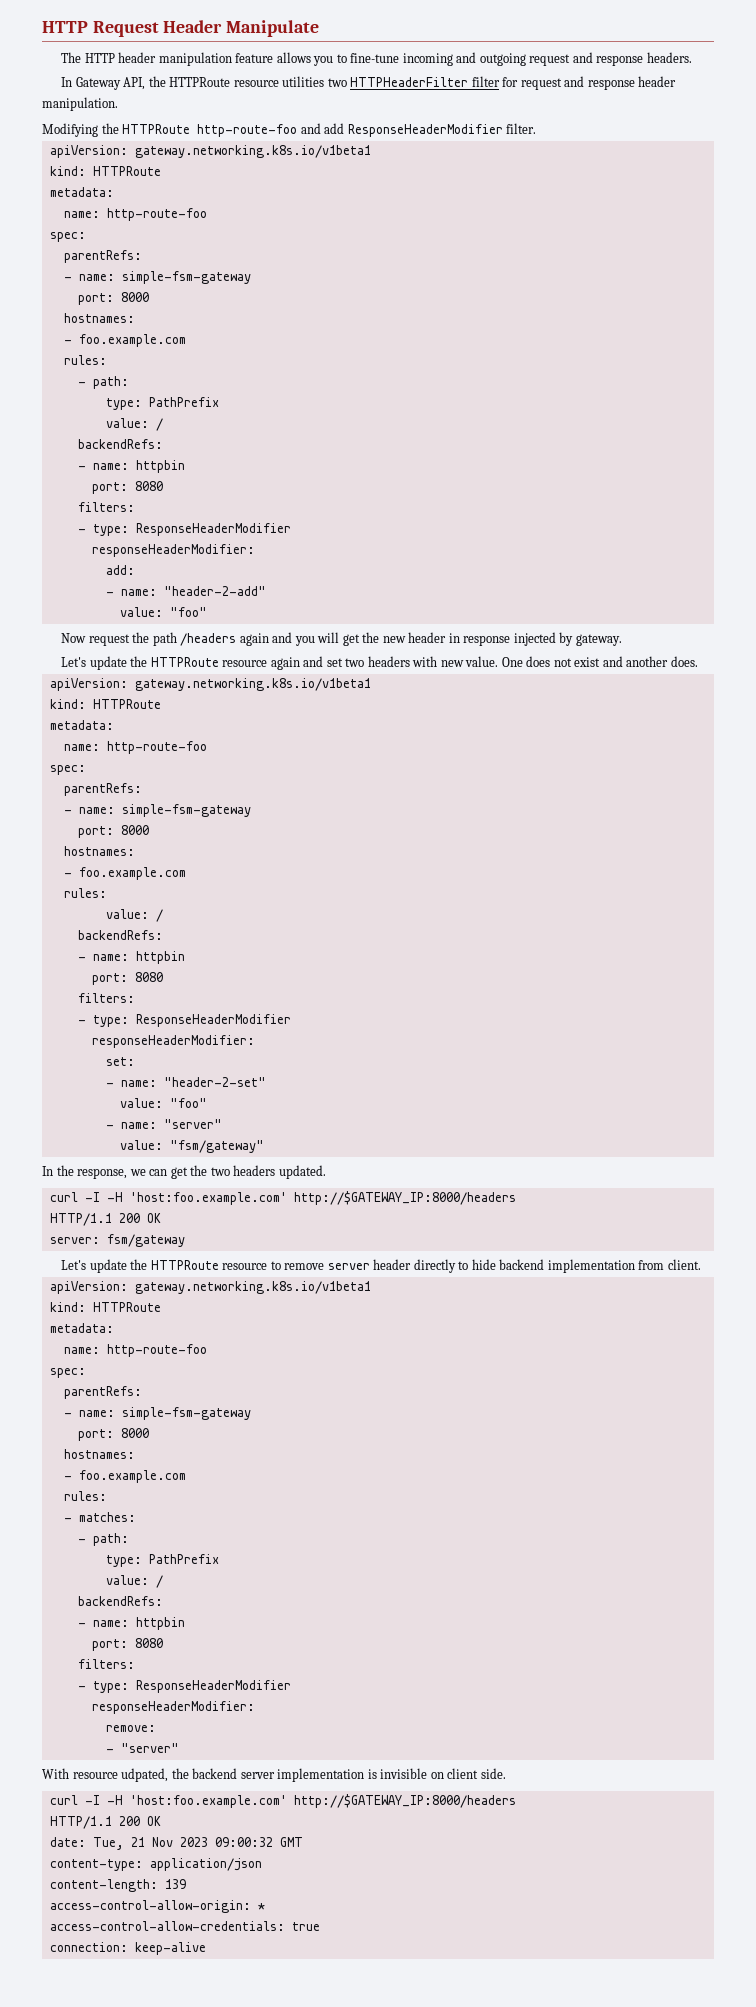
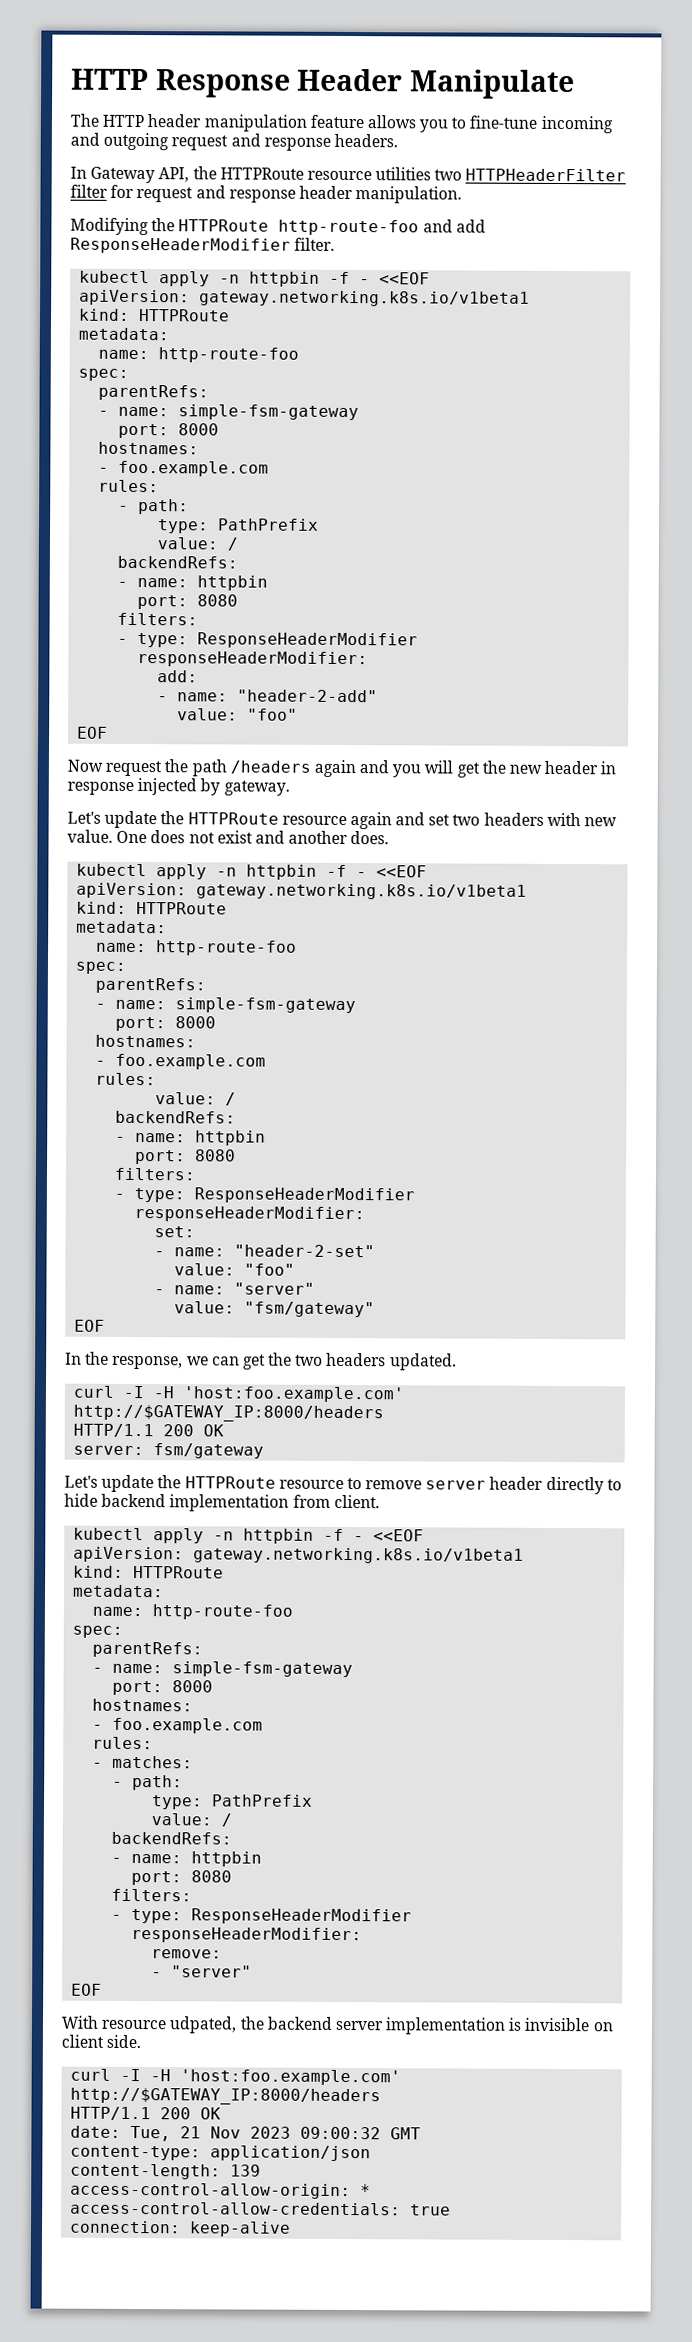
[42,21,159,37] HTTP Request -> [71,68,291,98] HTTP Response
(537, 128) none -> [79,270,431,287] // kubectl apply -n httpbin -f - <<EOF
(207, 612) none -> [77,726,109,739] // EOF
(698, 661) none -> [76,863,428,880] // kubectl apply -n httpbin -f - <<EOF
(264, 1146) none -> [74,1319,106,1332] // EOF
(701, 1264) none -> [73,1527,425,1544] // kubectl apply -n httpbin -f - <<EOF
(179, 1748) none -> [71,1983,103,1996] // EOF

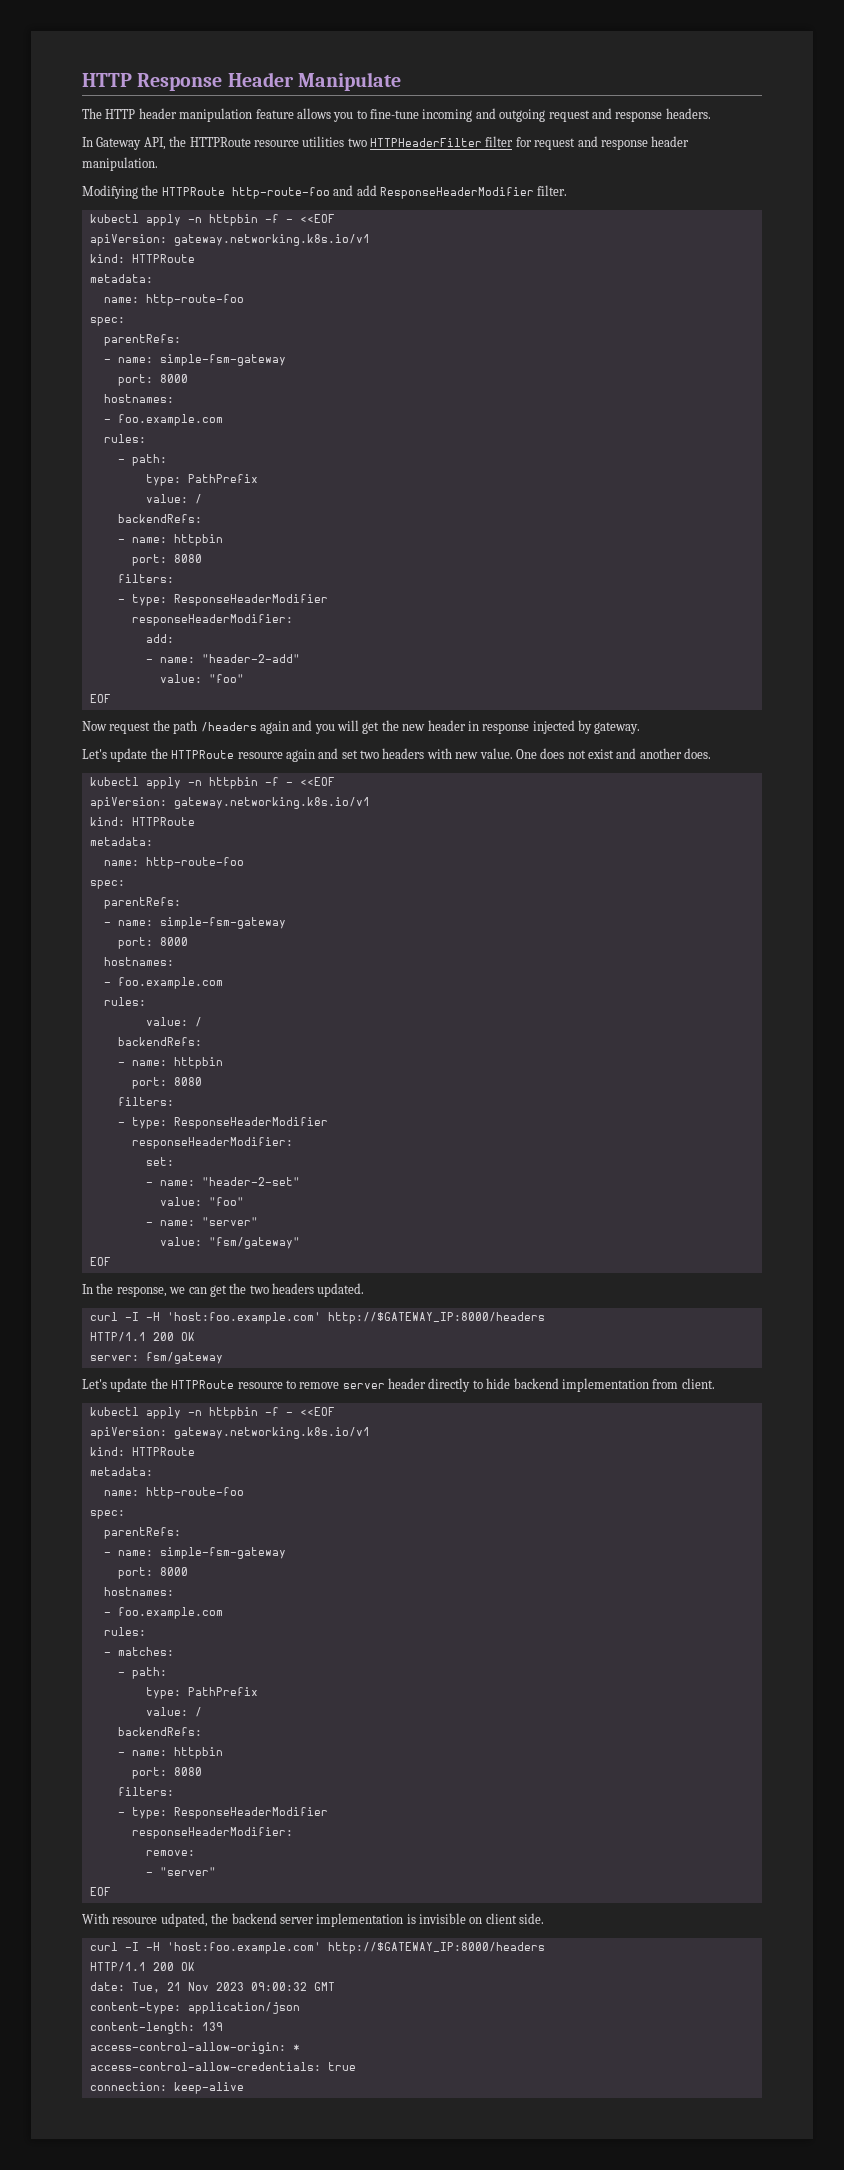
[199,290,531,307] gateway.networking.k8s.io/v1beta1 -> [173,234,370,246] gateway.networking.k8s.io/v1
[196,883,528,900] gateway.networking.k8s.io/v1beta1 -> [173,797,370,809] gateway.networking.k8s.io/v1
[193,1547,525,1564] gateway.networking.k8s.io/v1beta1 -> [173,1427,370,1439] gateway.networking.k8s.io/v1

